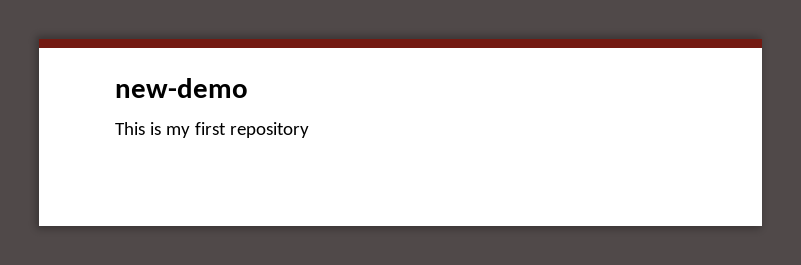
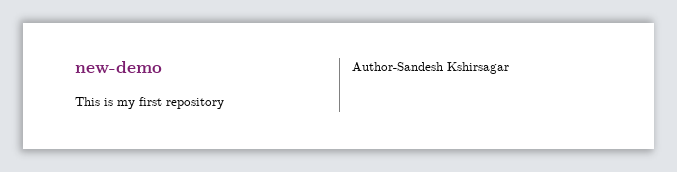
(309, 130) none -> [352,62,509,74] // Author-Sandesh Kshirsagar

